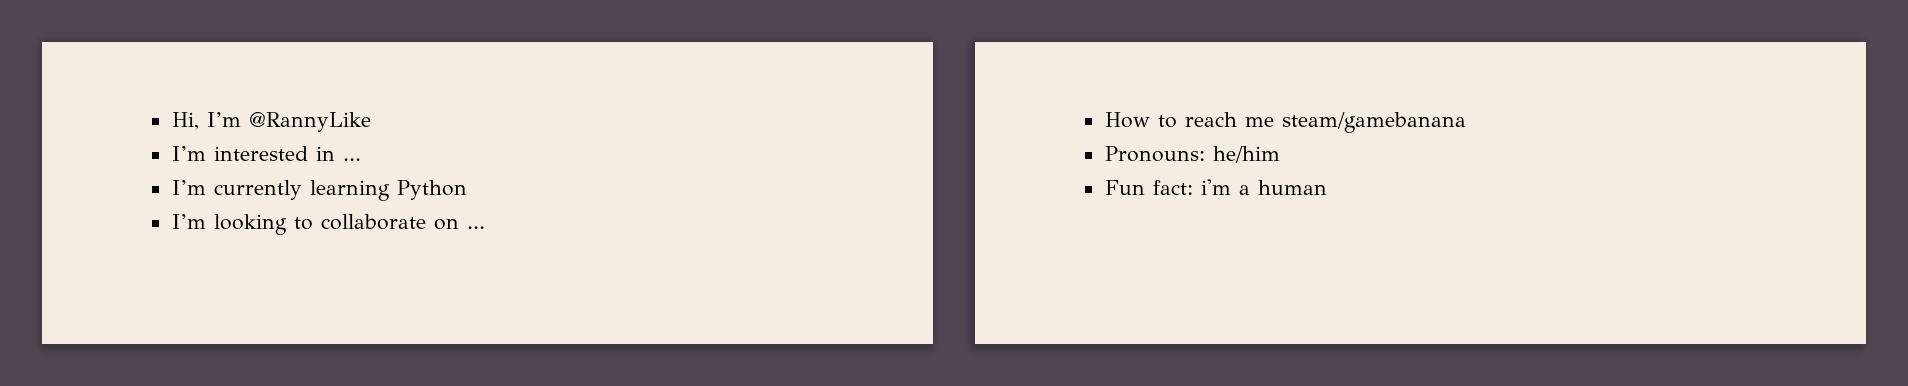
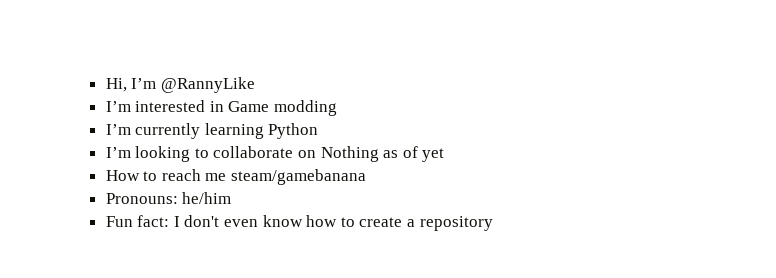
[342,158,361,161] ... -> [228,100,338,116] Game modding
[466,226,485,229] ... -> [320,146,445,162] Nothing as of yet
[1200,179,1327,195] i'm a human -> [173,215,493,231] I don't even know how to create a repository

